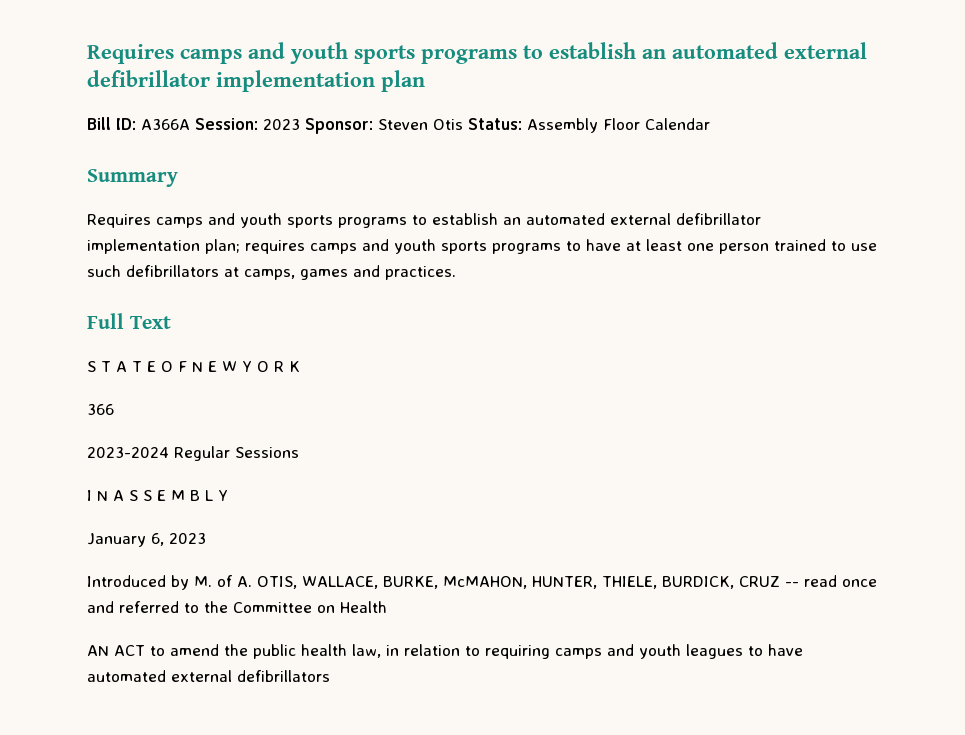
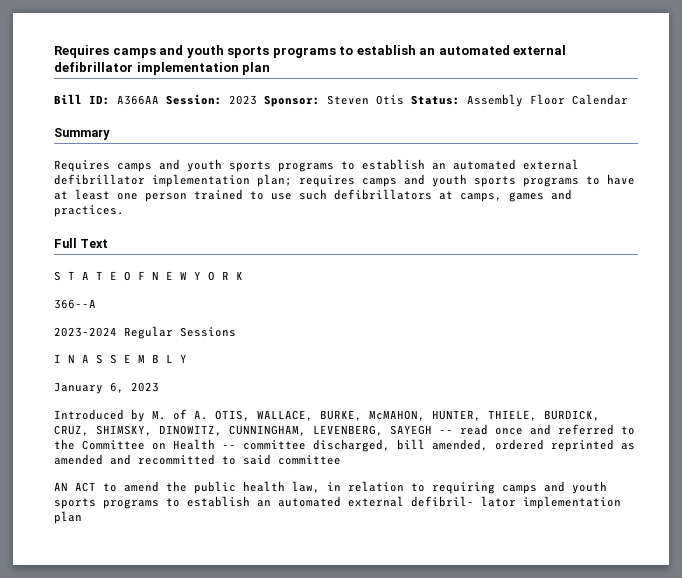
[141,119,190,130] A366A -> [117,95,159,105] A366AA
[87,404,114,415] 366 -> [54,299,96,309] 366--A
[739,576,780,587] CRUZ -> [54,425,432,436] CRUZ, SHIMSKY, DINOWITZ, CUNNINGHAM, LEVENBERG, SAYEGH
(387, 607) none -> [222,439,635,452] [54,454,341,465] -- committee discharged, bill amended, ordered reprinted as amended and recommitted to said committee
[686,644,803,659] [87,670,330,682] leagues to have automated external defibrillators -> [54,496,621,509] [54,511,82,524] sports programs to establish an automated external defibril- lator implementation plan

